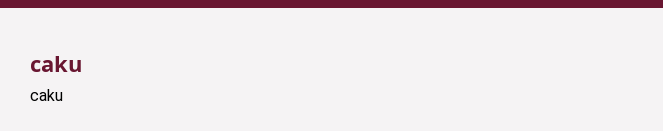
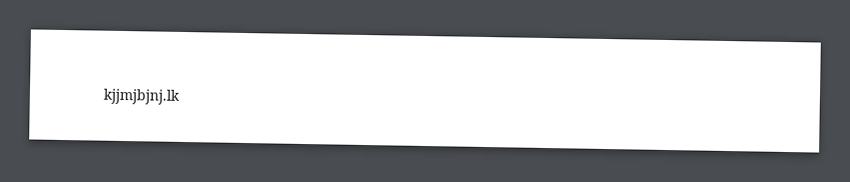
[30,56,82,72] [30,89,63,101] caku // caku -> [103,88,180,105] kjjmjbjnj.lk

